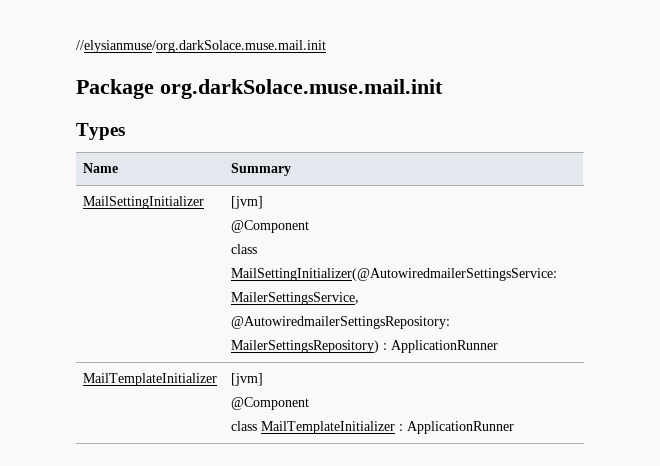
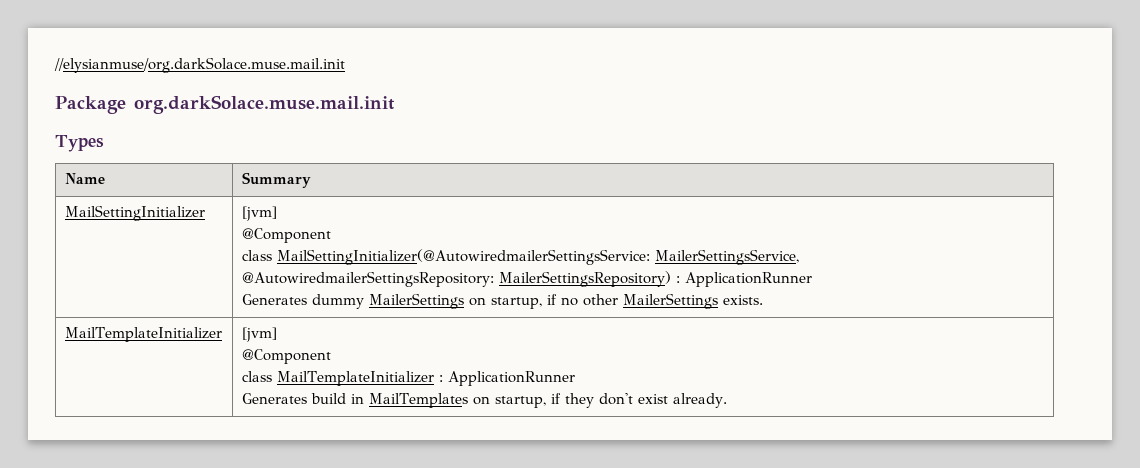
(498, 346) none -> [241,293,763,309] // Generates dummy MailerSettings on startup, if no other MailerSettings exists.
(514, 427) none -> [241,393,727,408] // Generates build in MailTemplates on startup, if they don't exist already.

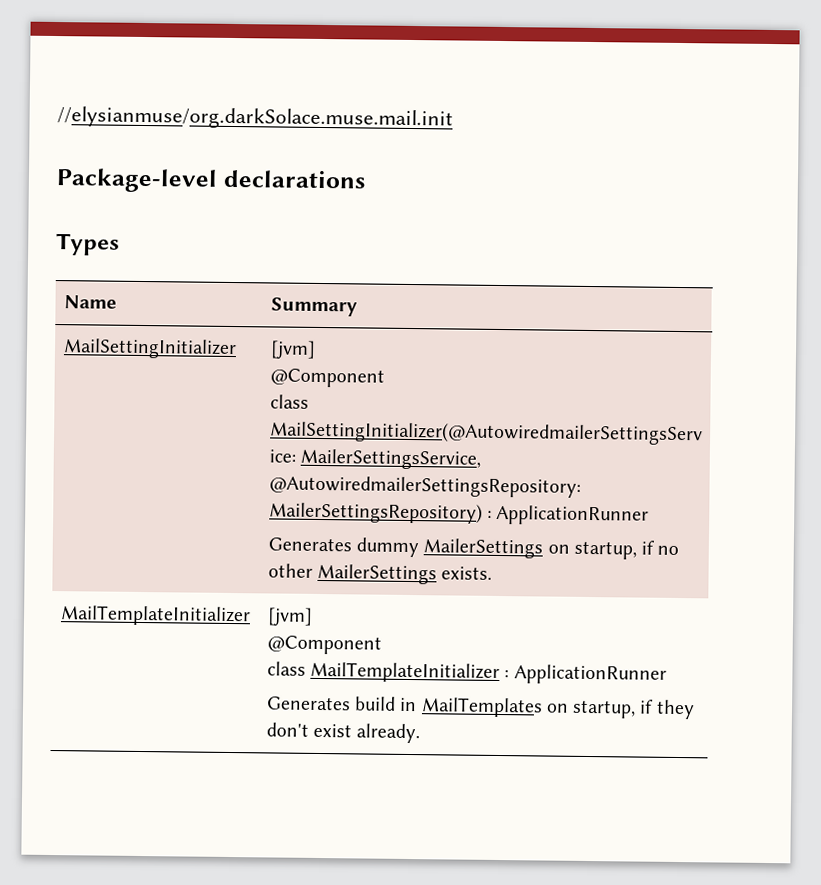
[55,95,395,114] Package org.darkSolace.muse.mail.init -> [56,168,366,193] Package-level declarations

